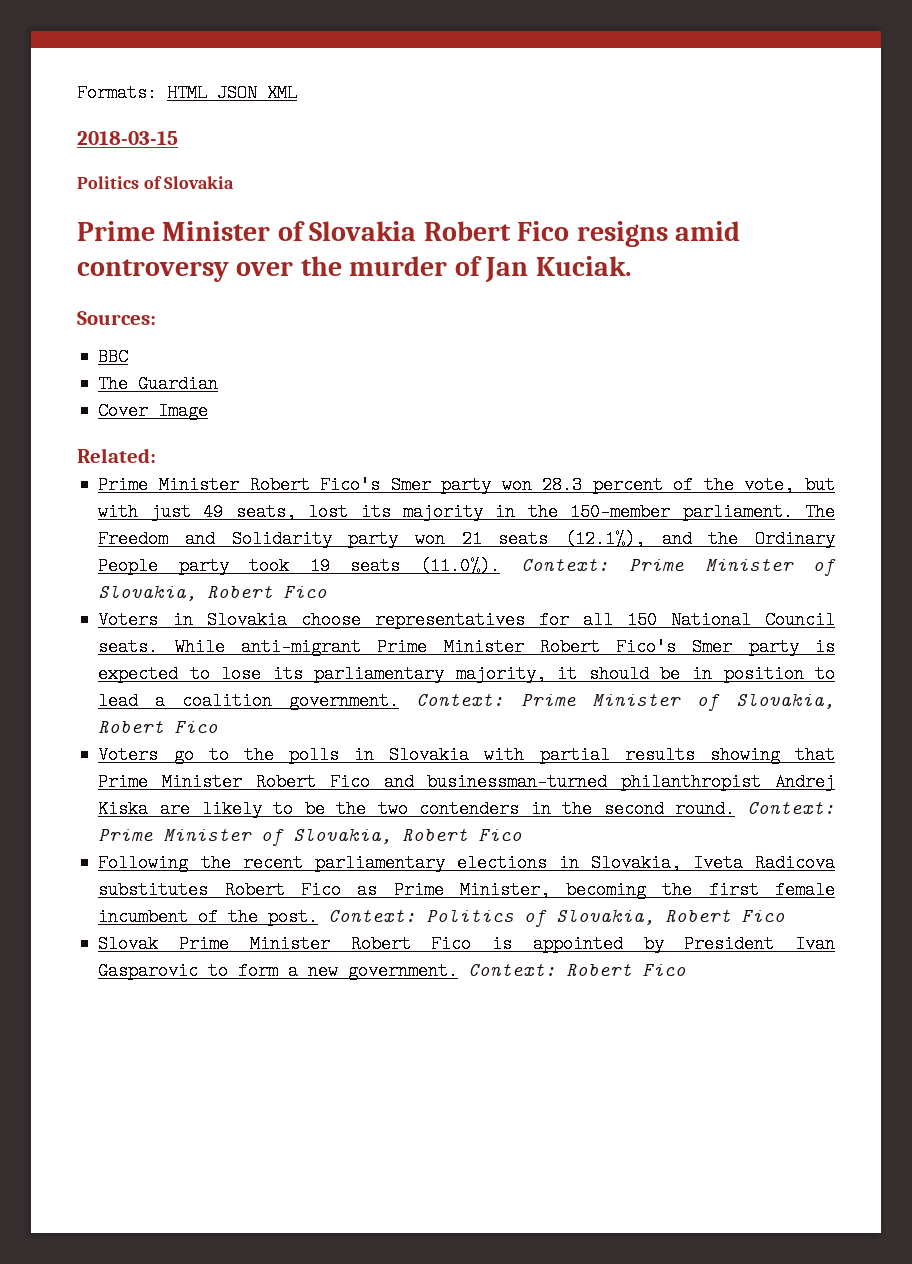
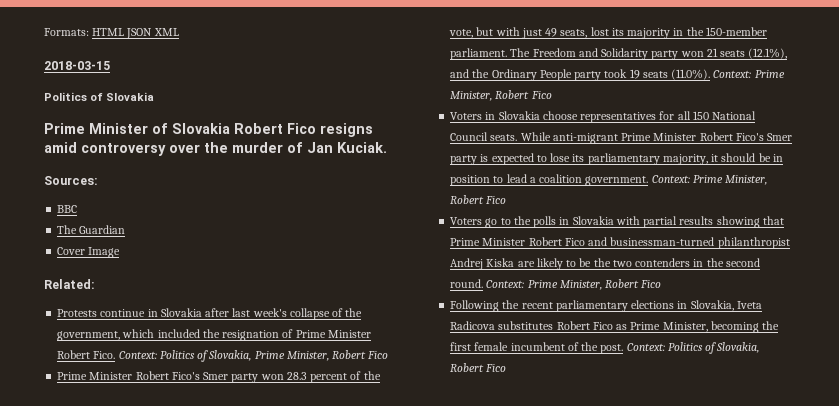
(156, 455) none -> [57,308,363,320] [57,329,371,341] [57,350,389,362] // Protests continue in Slovakia after last week's collapse of the government, which included the resignation of Prime Minister Robert Fico. Context: Politics of Slovakia, Prime Minister, Robert Fico
[704,557,836,576] [98,585,198,601] Minister of Slovakia, -> [450,91,493,101] Minister,
[592,692,836,711] Minister of Slovakia, -> [725,175,768,185] Minister,
[163,827,393,846] Minister of Slovakia, -> [559,280,602,290] Minister,
[98,935,835,953] [98,962,687,980] // Slovak Prime Minister Robert Fico is appointed by President Ivan Gasparovic to form a new government. Context: Robert Fico -> (507, 368) none

